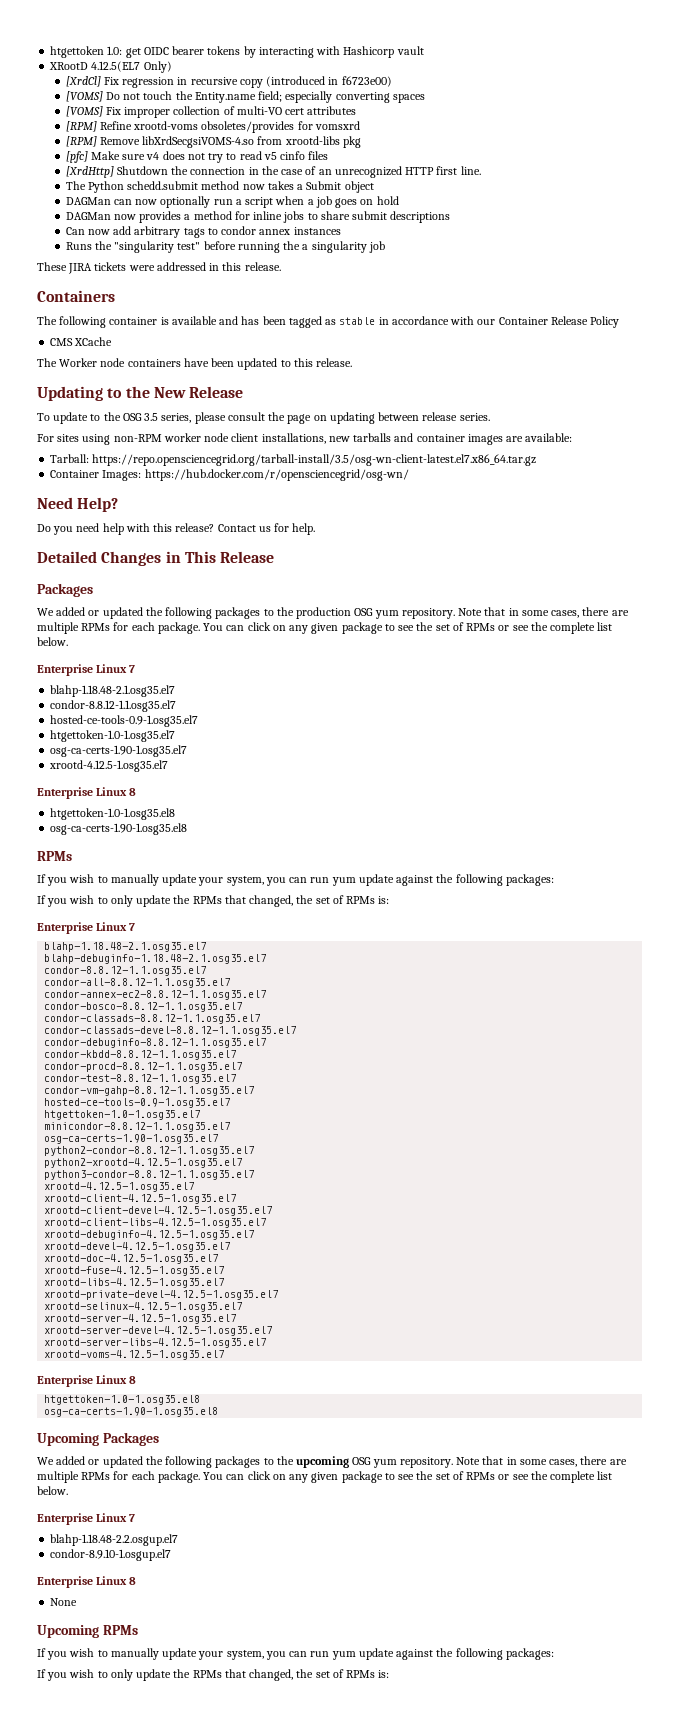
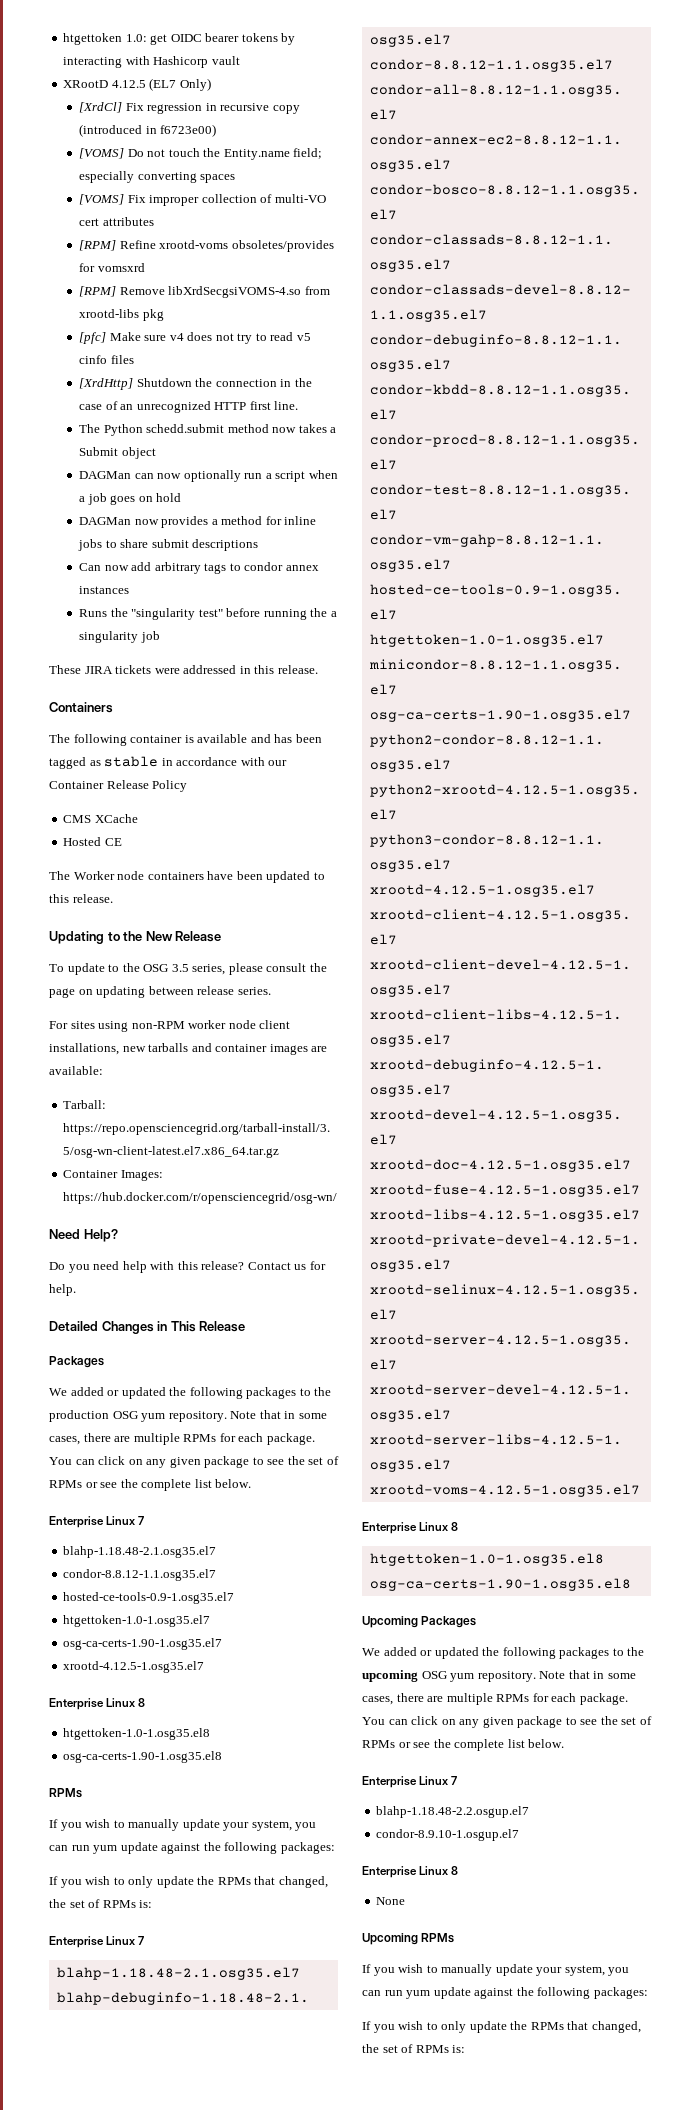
[91,61,141,72] 4.12.5(EL7 -> [111,78,177,91] 4.12.5 (EL7
(113, 341) none -> [63,837,122,846] // Hosted CE

